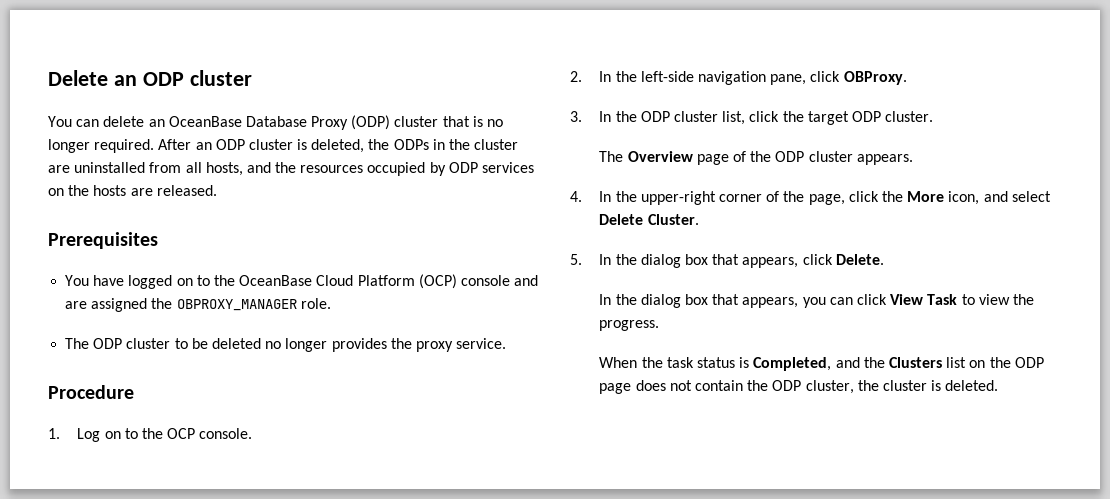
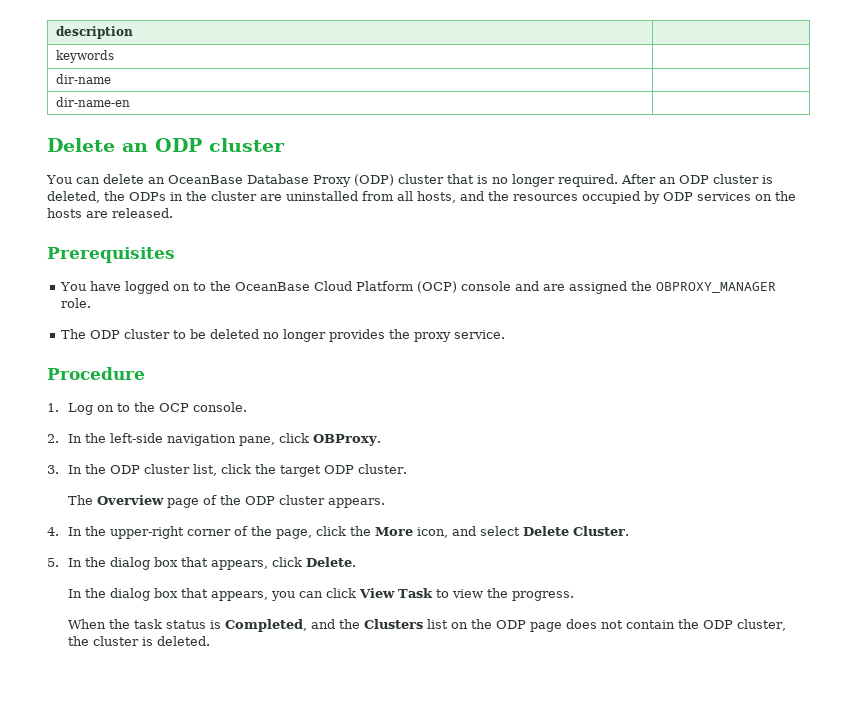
(48, 78) none -> [56,26,134,39] [56,50,115,63] [56,74,112,84] [56,97,131,107] description | // keywords | // dir-name | // dir-name-en | //

